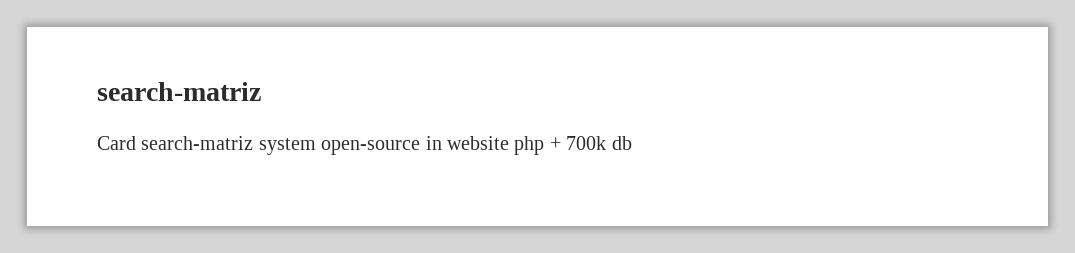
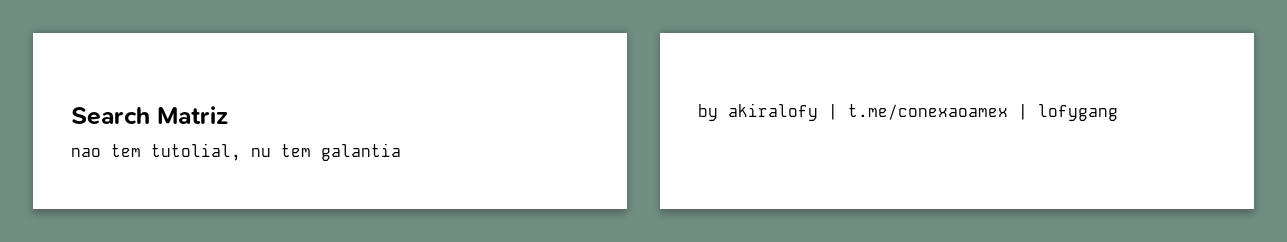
[97,82,261,101] [97,136,632,155] search-matriz // Card search-matriz system open-source in website php + 700k db -> [71,106,228,125] [71,143,401,161] [698,103,1118,121] Search Matriz // nao tem tutolial, nu tem galantia // by akiralofy | t.me/conexaoamex | lofygang

